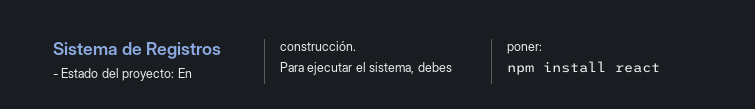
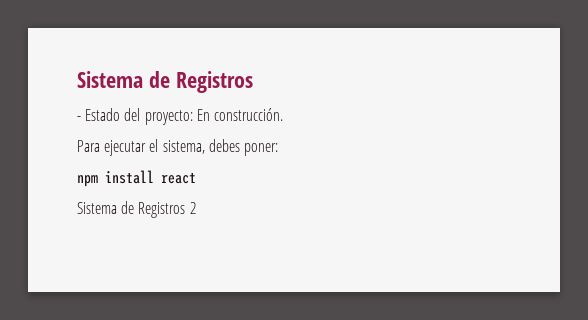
(660, 68) none -> [77,201,196,218] // Sistema de Registros 2

